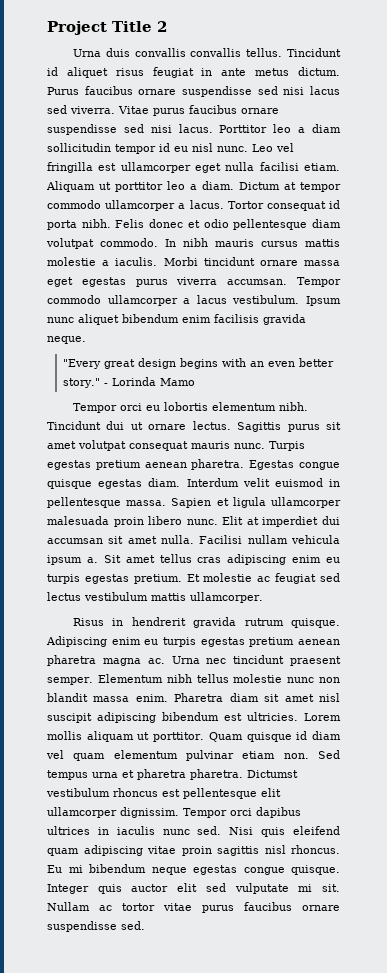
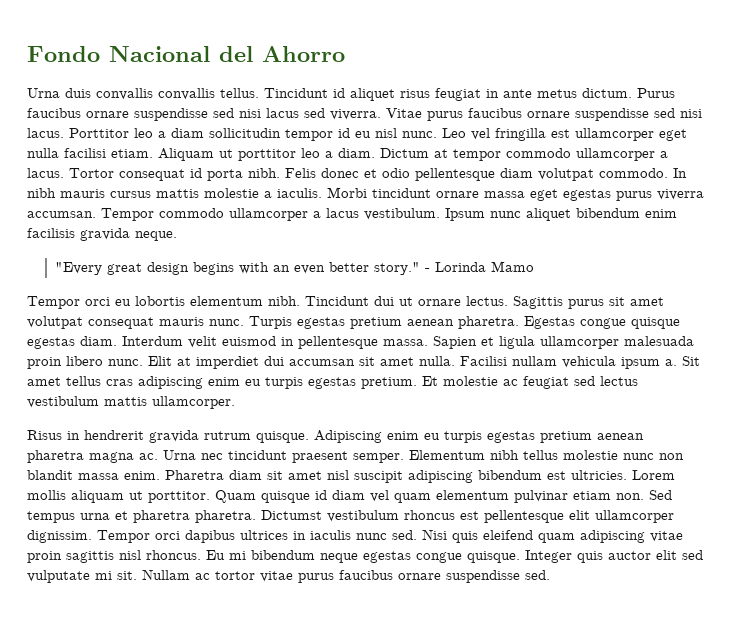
[47,21,167,35] Project Title 2 -> [27,46,345,62] Fondo Nacional del Ahorro

